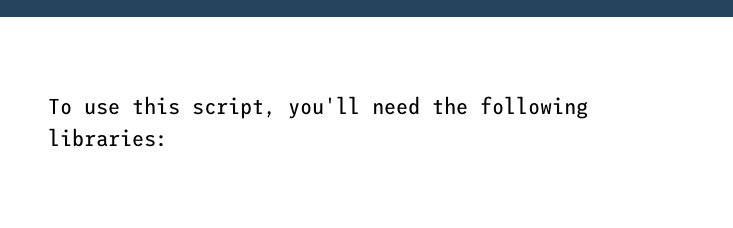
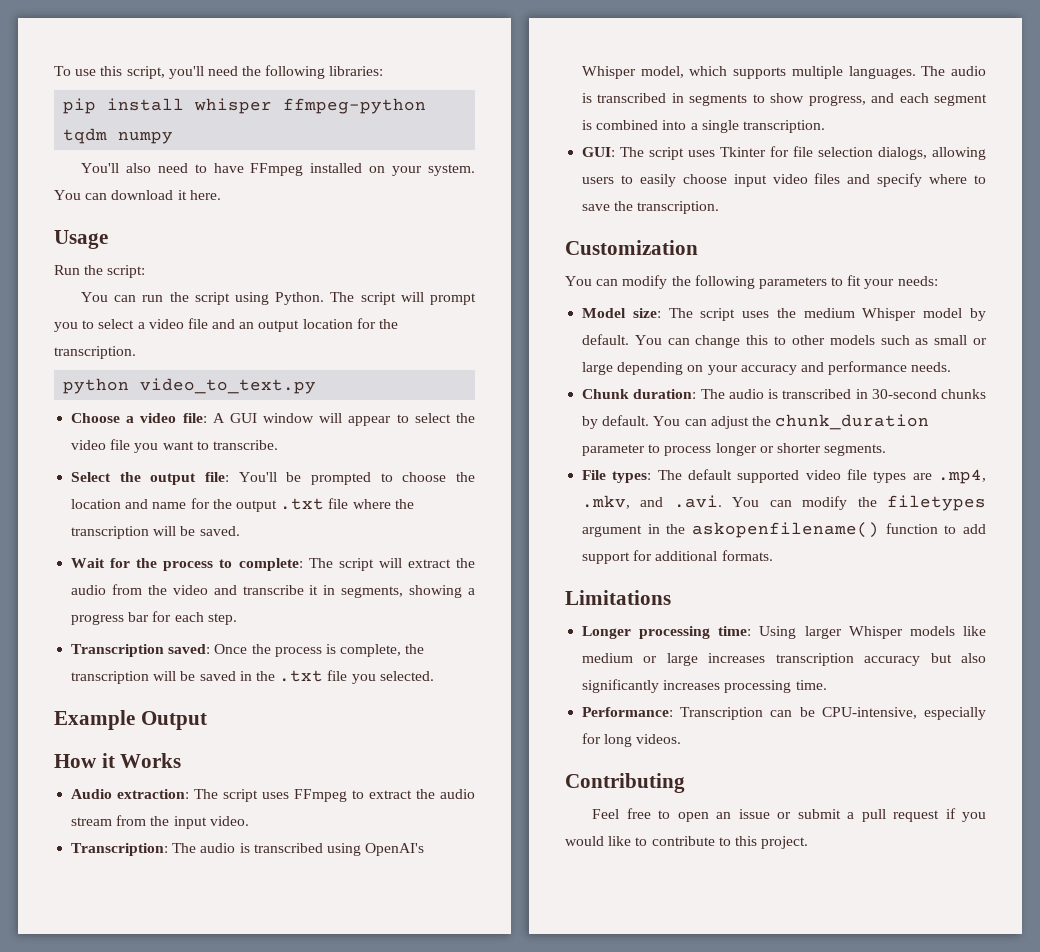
(168, 137) none -> [63,98,427,114] [63,128,174,144] [81,163,476,176] [54,190,221,200] [54,230,108,249] [54,265,146,278] [81,292,476,305] [54,318,399,332] [54,346,136,359] [63,378,317,394] [71,413,476,426] [71,439,278,453] [71,472,475,485] [71,498,414,512] [71,526,240,539] [71,558,475,571] [71,584,475,598] [71,611,237,625] [71,644,425,657] [71,670,434,684] [54,710,207,730] [54,753,182,768] [71,789,476,802] [71,815,249,829] [71,843,425,856] [582,66,986,79] [582,93,987,106] [582,120,825,133] [582,146,986,160] [582,173,986,187] [582,201,720,214] [565,240,698,255] [565,275,938,289] [582,308,986,321] [582,334,987,348] [582,361,952,375] [582,389,986,399] [582,414,930,430] [582,443,887,456] [582,469,986,484] [582,495,986,511] [582,522,986,538] [582,550,773,564] [565,590,671,605] [582,626,986,639] [582,653,986,666] [582,679,827,693] [582,707,986,720] [582,733,682,747] [565,773,685,793] [592,808,986,822] [565,836,809,849] // pip install whisper ffmpeg-python tqdm numpy // You'll also need to have FFmpeg installed on your system. You can download it here. // Usage // Run the script: // You can run the script using Python. The script will prompt you to select a video file and an output location for the transcription. // python video_to_text.py // Choose a video file: A GUI window will appear to select the video file you want to transcribe. // Select the output file: You'll be prompted to choose the location and name for the output .txt file where the transcription will be saved. // Wait for the process to complete: The script will extract the audio from the video and transcribe it in segments, showing a progress bar for each step. // Transcription saved: Once the process is complete, the transcription will be saved in the .txt file you selected. // Example Output // How it Works // Audio extraction: The script uses FFmpeg to extract the audio stream from the input video. // Transcription: The audio is transcribed using OpenAI's Whisper model, which supports multiple languages. The audio is transcribed in segments to show progress, and each segment is combined into a single transcription. // GUI: The script uses Tkinter for file selection dialogs, allowing users to easily choose input video files and specify where to save the transcription. // Customization // You can modify the following parameters to fit your needs: // Model size: The script uses the medium Whisper model by default. You can change this to other models such as small or large depending on your accuracy and performance needs. // Chunk duration: The audio is transcribed in 30-second chunks by default. You can adjust the chunk_duration parameter to process longer or shorter segments. // File types: The default supported video file types are .mp4, .mkv, and .avi. You can modify the filetypes argument in the askopenfilename() function to add support for additional formats. // Limitations // Longer processing time: Using larger Whisper models like medium or large increases transcription accuracy but also significantly increases processing time. // Performance: Transcription can be CPU-intensive, especially for long videos. // Contributing // Feel free to open an issue or submit a pull request if you would like to contribute to this project.

